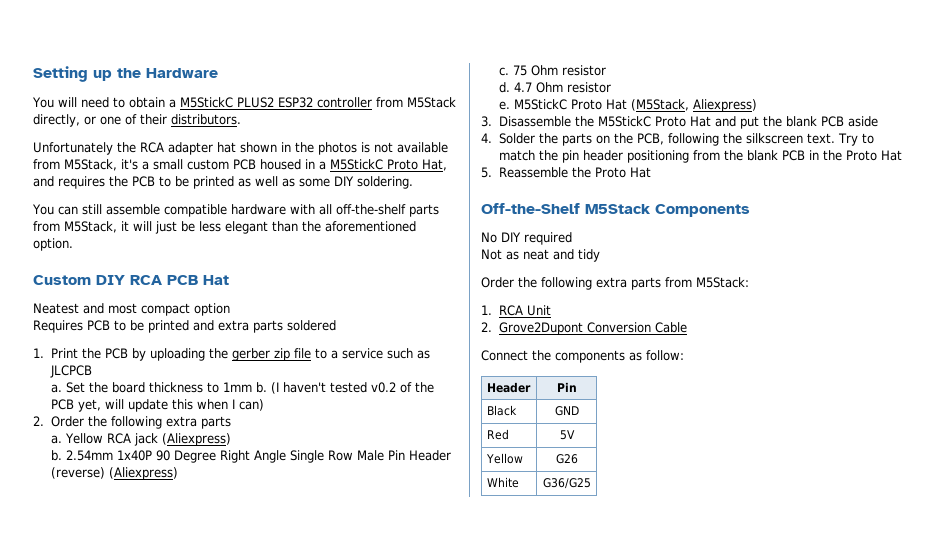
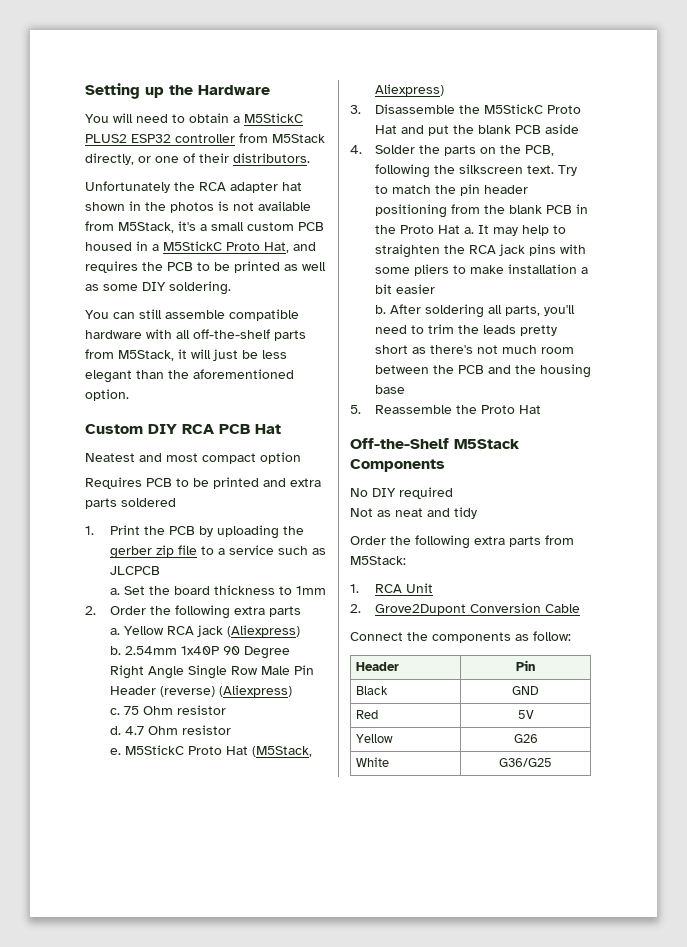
[255,382,434,394] [50,399,264,412] b. (I haven't tested v0.2 of the PCB yet, will update this when I can) -> (326, 590) none
(902, 155) none -> [463,225,566,236] [374,244,586,258] [374,264,588,276] [374,284,435,294] [374,304,575,318] [374,324,557,336] [374,345,574,354] [374,364,591,378] [374,385,405,394] a. It may help to straighten the RCA jack pins with some pliers to make installation a bit easier // b. After soldering all parts, you'll need to trim the leads pretty short as there's not much room between the PCB and the housing base

